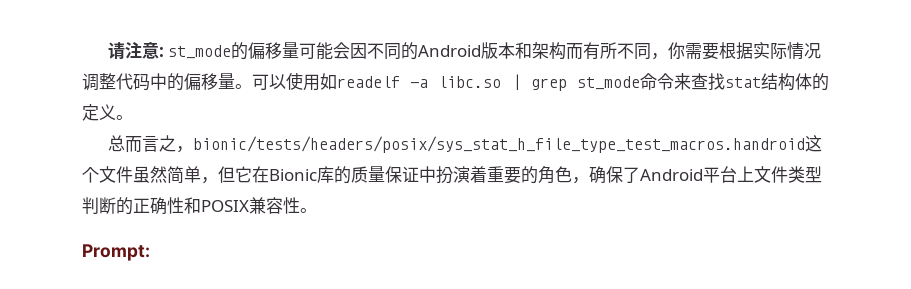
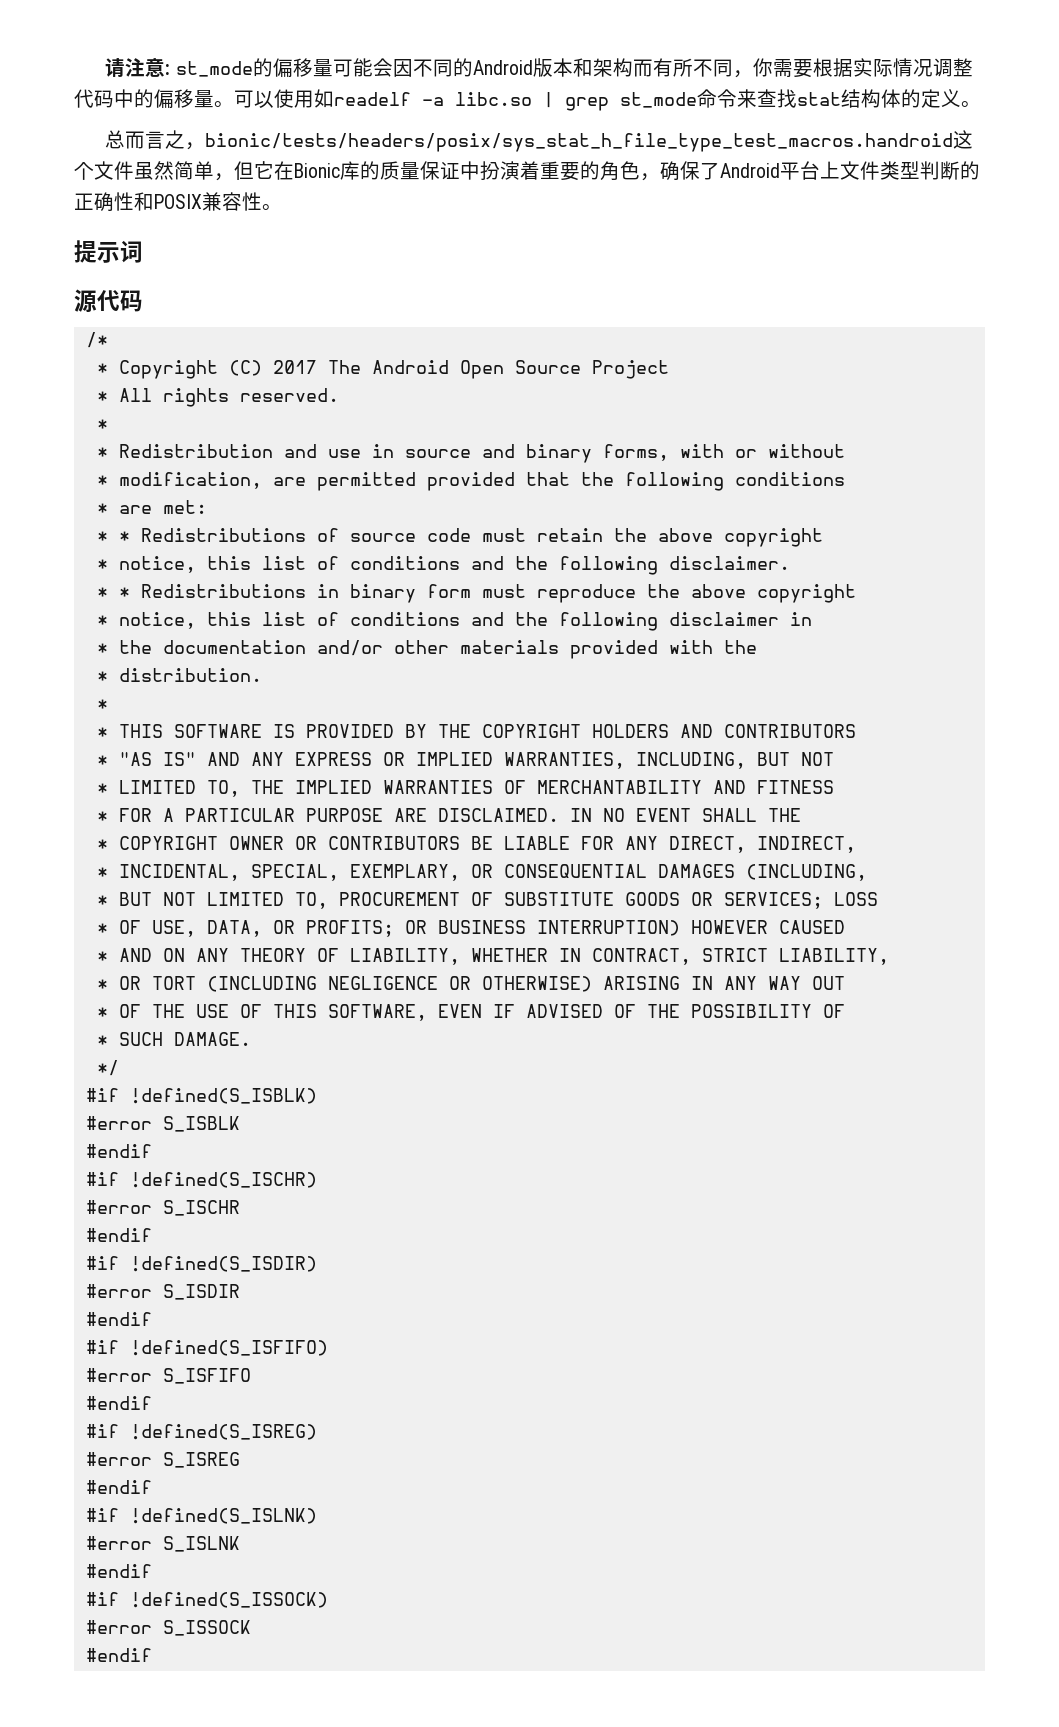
[82,244,150,261] Prompt: -> [74,240,143,263] [74,289,143,313] [85,332,108,348] [96,360,669,379] [96,388,339,407] [96,419,108,430] [96,444,845,463] [96,472,845,491] [96,500,207,514] [96,528,823,547] [96,556,790,575] [96,584,856,603] [96,612,812,631] [96,640,757,659] [96,668,262,682] [96,699,108,710] [96,724,856,738] [96,752,834,769] [96,780,834,797] [96,808,801,822] [96,836,856,853] [96,864,867,881] [96,892,878,909] [96,920,845,937] [96,948,889,965] [96,976,845,992] [96,1004,845,1021] [96,1032,251,1046] [96,1060,119,1076] [85,1088,317,1104] [85,1116,240,1132] [85,1144,152,1158] [85,1172,317,1188] [85,1200,240,1216] [85,1228,152,1242] [85,1256,317,1272] [85,1284,240,1300] [85,1312,152,1326] [85,1340,328,1356] [85,1368,251,1384] [85,1396,152,1410] [85,1424,317,1440] [85,1452,240,1468] [85,1480,152,1494] [85,1508,317,1524] [85,1536,240,1552] [85,1564,152,1578] [85,1592,328,1608] [85,1620,251,1636] [85,1648,152,1662] 提示词 // 源代码 // /* // * Copyright (C) 2017 The Android Open Source Project // * All rights reserved. // * // * Redistribution and use in source and binary forms, with or without // * modification, are permitted provided that the following conditions // * are met: // * * Redistributions of source code must retain the above copyright // * notice, this list of conditions and the following disclaimer. // * * Redistributions in binary form must reproduce the above copyright // * notice, this list of conditions and the following disclaimer in // * the documentation and/or other materials provided with the // * distribution. // * // * THIS SOFTWARE IS PROVIDED BY THE COPYRIGHT HOLDERS AND CONTRIBUTORS // * "AS IS" AND ANY EXPRESS OR IMPLIED WARRANTIES, INCLUDING, BUT NOT // * LIMITED TO, THE IMPLIED WARRANTIES OF MERCHANTABILITY AND FITNESS // * FOR A PARTICULAR PURPOSE ARE DISCLAIMED. IN NO EVENT SHALL THE // * COPYRIGHT OWNER OR CONTRIBUTORS BE LIABLE FOR ANY DIRECT, INDIRECT, // * INCIDENTAL, SPECIAL, EXEMPLARY, OR CONSEQUENTIAL DAMAGES (INCLUDING, // * BUT NOT LIMITED TO, PROCUREMENT OF SUBSTITUTE GOODS OR SERVICES; LOSS // * OF USE, DATA, OR PROFITS; OR BUSINESS INTERRUPTION) HOWEVER CAUSED // * AND ON ANY THEORY OF LIABILITY, WHETHER IN CONTRACT, STRICT LIABILITY, // * OR TORT (INCLUDING NEGLIGENCE OR OTHERWISE) ARISING IN ANY WAY OUT // * OF THE USE OF THIS SOFTWARE, EVEN IF ADVISED OF THE POSSIBILITY OF // * SUCH DAMAGE. // */ // #if !defined(S_ISBLK) // #error S_ISBLK // #endif // #if !defined(S_ISCHR) // #error S_ISCHR // #endif // #if !defined(S_ISDIR) // #error S_ISDIR // #endif // #if !defined(S_ISFIFO) // #error S_ISFIFO // #endif // #if !defined(S_ISREG) // #error S_ISREG // #endif // #if !defined(S_ISLNK) // #error S_ISLNK // #endif // #if !defined(S_ISSOCK) // #error S_ISSOCK // #endif

